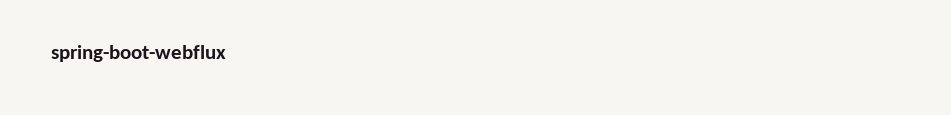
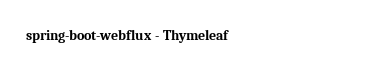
(226, 53) none -> [154,29,229,43] - Thymeleaf

